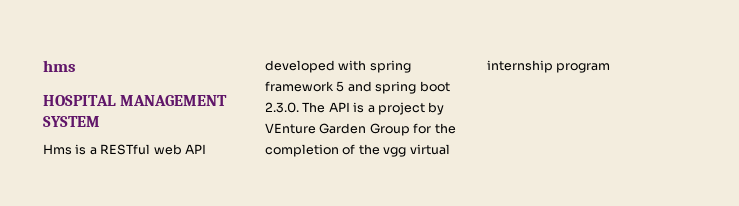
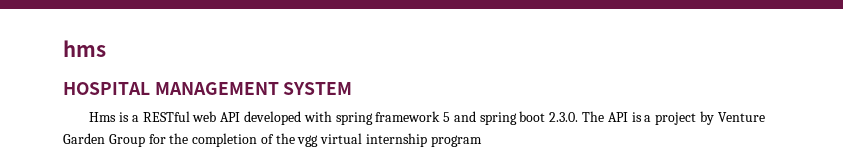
[265,123,316,134] VEnture -> [717,112,765,122] Venture

